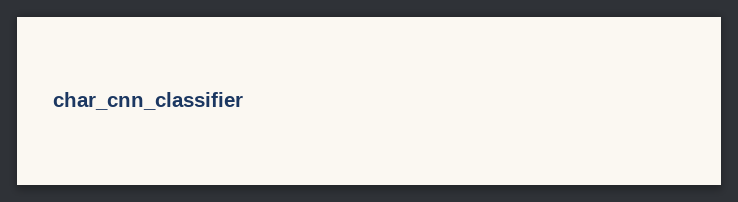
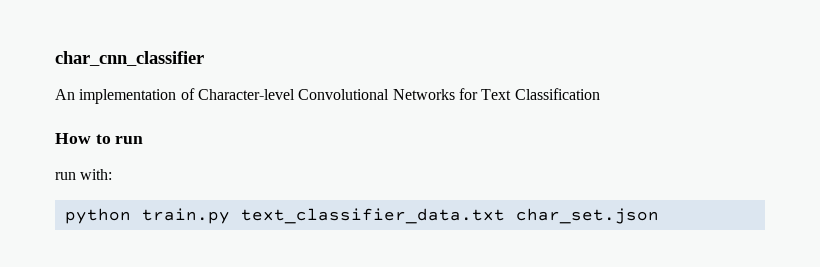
(243, 101) none -> [55,88,600,104] [55,133,144,144] [55,169,113,180] [64,208,659,224] // An implementation of Character-level Convolutional Networks for Text Classification // How to run // run with: // python train.py text_classifier_data.txt char_set.json

